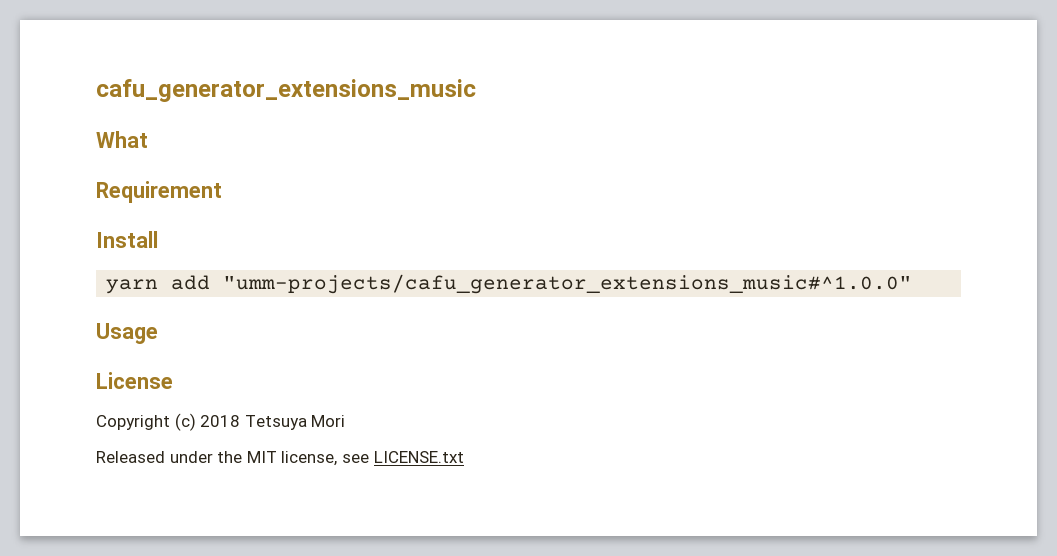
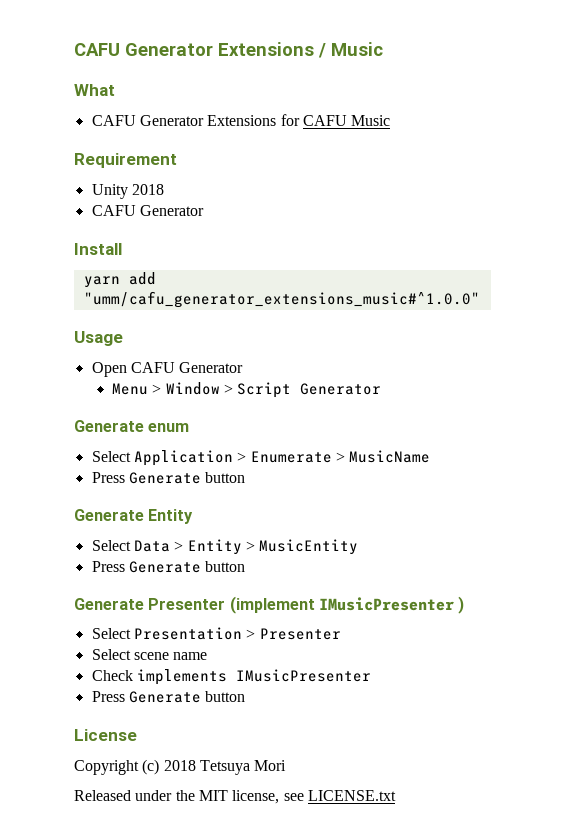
[96,79,476,102] [96,131,148,148] [96,181,222,203] cafu_generator_extensions_music // What // Requirement -> [74,42,383,58] [74,84,115,96] [91,114,391,126] [74,153,177,168] [91,184,164,199] [91,205,204,216] CAFU Generator Extensions / Music // What // CAFU Generator Extensions for CAFU Music // Requirement // Unity 2018 // CAFU Generator
[223,274,913,294] "umm-projects/cafu_generator_extensions_music#^1.0.0" -> [83,291,480,308] "umm/cafu_generator_extensions_music#^1.0.0"
(158, 333) none -> [91,362,244,377] [111,382,382,398] [74,420,190,432] [91,450,431,466] [91,472,246,484] [74,509,194,524] [91,539,359,555] [91,561,246,573] [74,596,465,614] [91,627,341,640] [91,649,208,660] [91,669,371,685] [91,691,246,703] // Open CAFU Generator // Menu > Window > Script Generator // Generate enum // Select Application > Enumerate > MusicName // Press Generate button // Generate Entity // Select Data > Entity > MusicEntity // Press Generate button // Generate Presenter (implement IMusicPresenter ) // Select Presentation > Presenter // Select scene name // Check implements IMusicPresenter // Press Generate button

